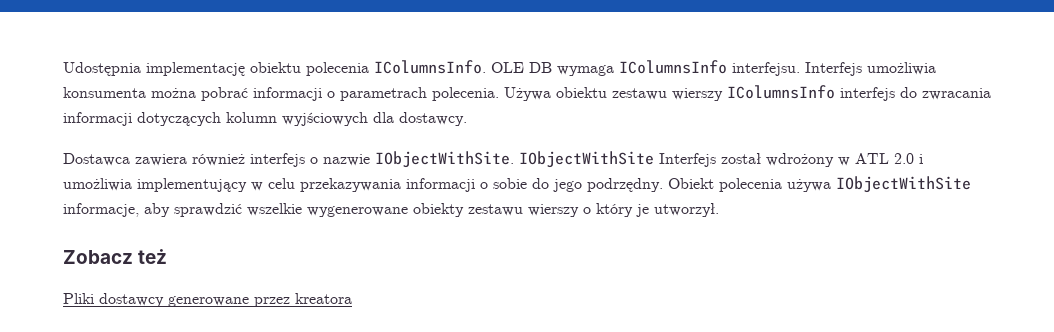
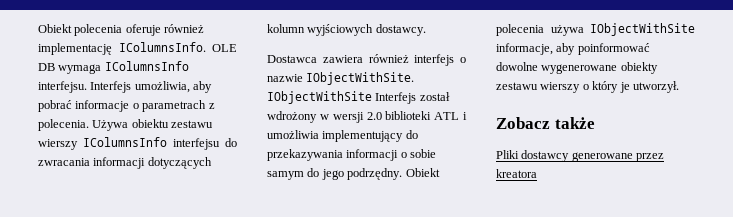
[63,62,369,76] Udostępnia implementację obiektu polecenia -> [38,24,205,36] [38,43,112,55] Obiekt polecenia oferuje również implementację
[867,62,936,75] [63,87,322,101] umożliwia konsumenta można pobrać informacji -> [134,81,213,93] [38,100,130,112] umożliwia, aby pobrać informacje
(427, 94) none -> [208,103,215,109] z
[840,87,895,101] interfejs -> [173,138,220,150] interfejsu
[373,112,394,123] dla -> (374, 30) none
[855,153,914,164] ATL 2.0 -> [332,111,460,123] wersji 2.0 biblioteki ATL
[251,178,295,191] w celu -> [405,130,418,139] do
(527, 183) none -> [267,171,304,180] samym
[174,203,302,217] sprawdzić wszelkie -> [577,43,650,55] [496,62,538,71] poinformować dowolne
[138,249,168,264] też -> [554,117,595,129] także

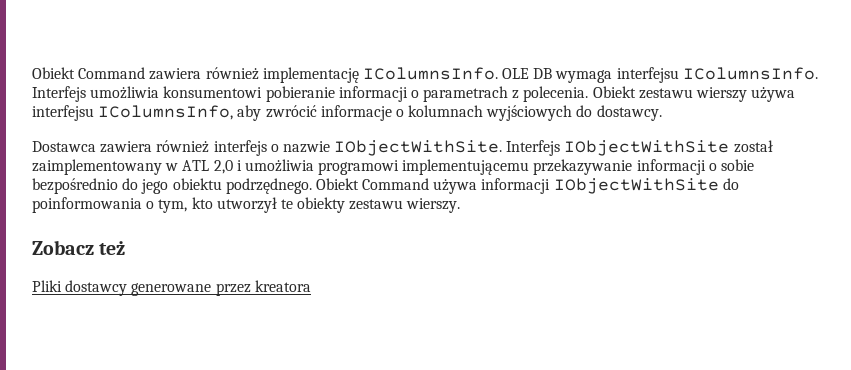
[38,24,161,36] Obiekt polecenia oferuje -> [32,67,202,80] Obiekt Command zawiera
[104,61,189,71] [38,81,213,93] [38,100,215,112] [38,119,214,131] [38,137,237,150] [38,157,212,169] [267,24,374,36] IColumnsInfo interfejsu. Interfejs umożliwia, aby pobrać informacje o parametrach z polecenia. Używa obiektu zestawu wierszy IColumnsInfo interfejsu do zwracania informacji dotyczących kolumn wyjściowych -> [616,67,818,83] [32,86,796,102] [32,105,593,121] interfejsu IColumnsInfo. Interfejs umożliwia konsumentowi pobieranie informacji o parametrach z polecenia. Obiekt zestawu wierszy używa interfejsu IColumnsInfo, aby zwrócić informacje o kolumnach wyjściowych do
[267,91,450,104] [267,111,467,123] [267,130,418,142] [267,149,343,161] IObjectWithSite Interfejs został wdrożony w wersji 2.0 biblioteki ATL i umożliwia implementujący do przekazywania -> [506,140,773,156] [32,159,633,175] Interfejs IObjectWithSite został zaimplementowany w ATL 2,0 i umożliwia programowi implementującemu przekazywanie
[267,171,304,180] samym -> [32,178,118,194] bezpośrednio
[347,168,440,180] [496,23,695,36] [496,43,650,55] [496,62,658,74] [496,81,679,93] podrzędny. Obiekt polecenia używa IObjectWithSite informacje, aby poinformować dowolne wygenerowane obiekty zestawu wierszy o który je utworzył. -> [172,178,739,194] [32,197,461,213] obiektu podrzędnego. Obiekt Command używa informacji IObjectWithSite do poinformowania o tym, kto utworzył te obiekty zestawu wierszy.
[554,117,595,129] także -> [99,241,126,255] też

